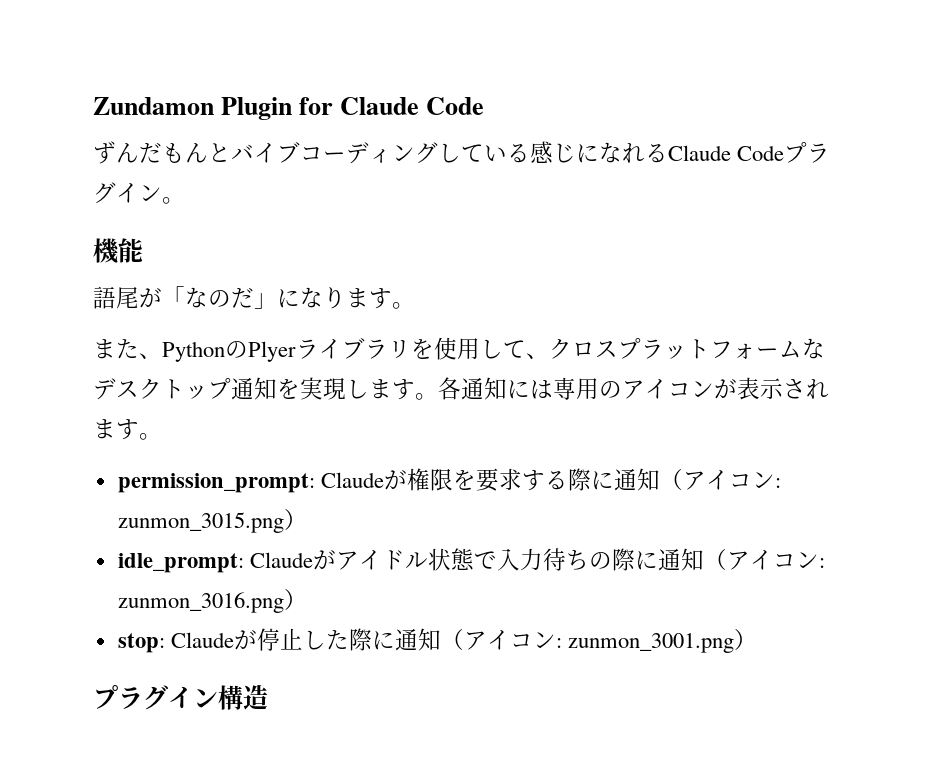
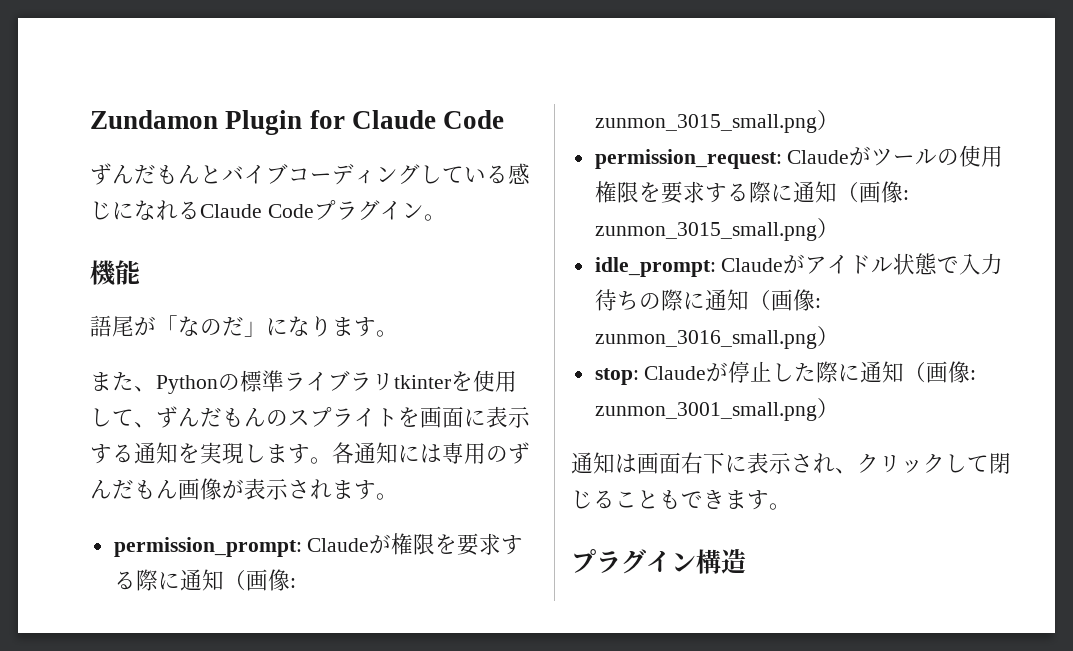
[248,341,296,362] Plyer -> [240,370,284,392] 標準
(411, 349) none -> [394,375,451,389] tkinter
[549,338,825,359] [93,378,231,400] クロスプラットフォームなデスクトップ -> [156,406,530,428] [90,444,134,464] ずんだもんのスプライトを画面に表示する
[622,379,714,399] アイコン -> [508,442,530,464] [90,478,222,500] ずんだもん画像
[682,470,781,490] [117,512,284,533] アイコン: zunmon_3015.png -> [245,569,296,591] [594,110,839,133] [594,145,1004,169] [594,181,909,204] [594,222,817,241] 画像: zunmon_3015_small.png） // permission_request: Claudeがツールの使用権限を要求する際に通知（画像: zunmon_3015_small.png
[726,550,825,570] [117,592,284,613] アイコン: zunmon_3016.png -> [770,289,821,311] [594,330,817,349] 画像: zunmon_3016_small.png
[463,628,757,653] アイコン: zunmon_3001.png） -> [926,361,977,383] [594,398,839,421] [571,452,1011,474] [571,490,791,510] 画像: zunmon_3001_small.png） // 通知は画面右下に表示され、クリックして閉じることもできます。

